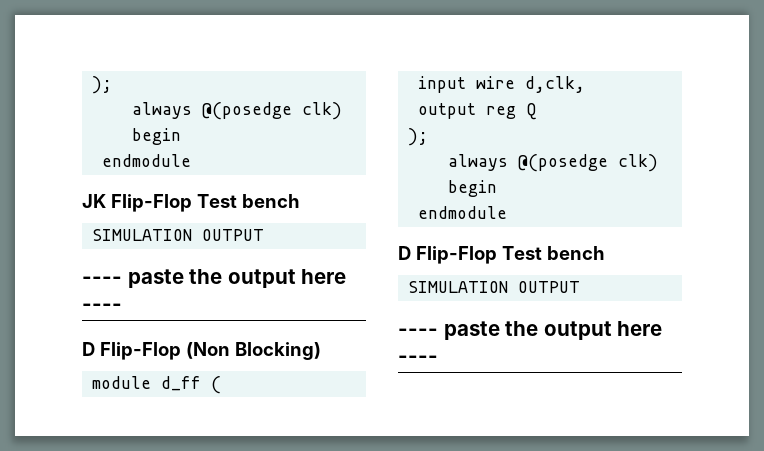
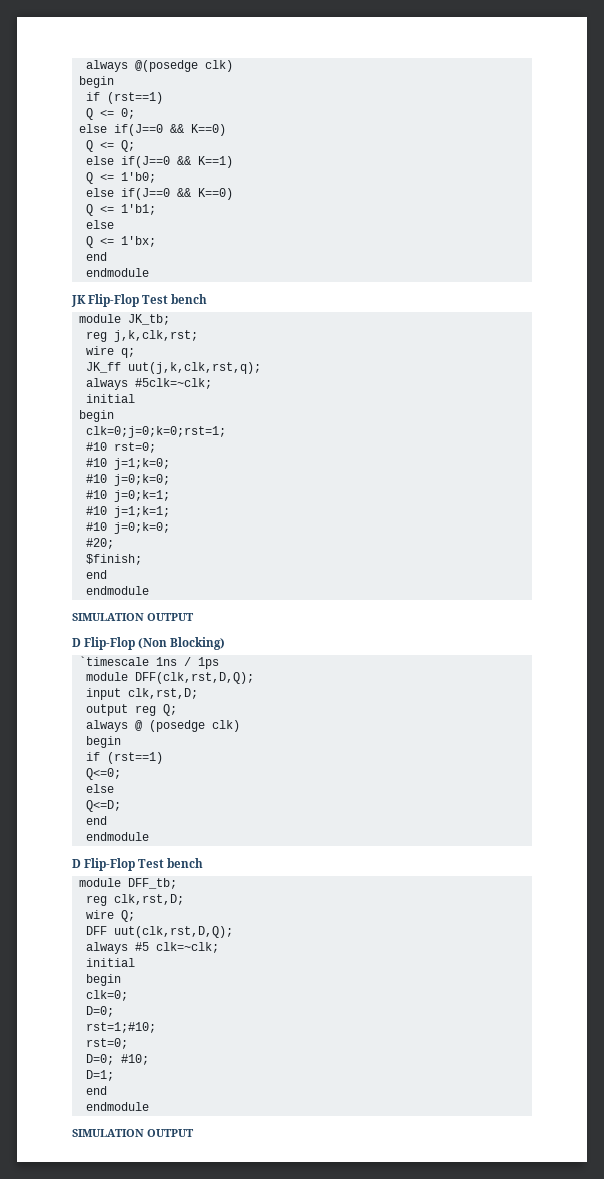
[91,76,112,94] [131,102,342,120] [131,128,181,145] ); // always @(posedge clk) begin -> [85,60,233,72] [78,76,114,88] [85,92,163,104] [85,108,135,120] [78,124,226,136] [85,140,135,152] [85,156,233,168] [85,172,156,184] [85,188,233,200] [85,204,156,216] [85,220,114,229] [85,236,156,248] [85,252,107,261] always @(posedge clk) // begin // if (rst==1) // Q <= 0; // else if(J==0 && K==0) // Q <= Q; // else if(J==0 && K==1) // Q <= 1'b0; // else if(J==0 && K==0) // Q <= 1'b1; // else // Q <= 1'bx; // end
[91,229,264,241] [82,269,347,288] [82,303,122,311] SIMULATION OUTPUT // ---- paste the output here ---- -> [78,314,170,325] [85,330,198,342] [85,346,135,358] [85,362,261,374] [85,378,212,390] [85,394,135,403] [78,410,114,422] [85,426,226,438] [85,442,156,453] [85,458,170,470] [85,474,170,486] [85,490,170,502] [85,506,170,518] [85,522,170,534] [85,538,114,549] [85,554,142,565] [85,570,107,579] [85,586,149,595] [72,613,194,621] module JK_tb; // reg j,k,clk,rst; // wire q; // JK_ff uut(j,k,clk,rst,q); // always #5clk=~clk; // initial // begin // clk=0;j=0;k=0;rst=1; // #10 rst=0; // #10 j=1;k=0; // #10 j=0;k=0; // #10 j=0;k=1; // #10 j=1;k=1; // #10 j=0;k=0; // #20; // $finish; // end // endmodule // SIMULATION OUTPUT
[91,376,221,394] // module d_ff ( -> [78,656,219,669] [85,672,254,684] // `timescale 1ns / 1ps // module DFF(clk,rst,D,Q);
[475,76,585,93] wire d,clk, -> [127,688,198,699] clk,rst,D;
[525,103,537,120] [407,128,428,146] [447,154,658,172] [447,180,497,197] Q // ); // always @(posedge clk) begin -> [162,704,177,716] [85,720,240,732] [85,736,121,748] [85,752,163,764] [85,768,121,780] [85,784,114,793] [85,800,121,812] [85,816,107,825] Q; // always @ (posedge clk) // begin // if (rst==1) // Q<=0; // else // Q<=D; // end
[407,281,580,293] [398,321,663,340] [398,355,438,363] SIMULATION OUTPUT // ---- paste the output here ---- -> [78,878,177,889] [85,894,184,906] [85,910,135,922] [85,926,233,938] [85,942,219,954] [85,958,135,967] [85,974,121,986] [85,990,128,1001] [85,1006,114,1017] [85,1022,156,1033] [85,1038,128,1049] [85,1054,149,1065] [85,1070,114,1081] [85,1086,107,1095] [85,1102,149,1111] [72,1129,194,1137] module DFF_tb; // reg clk,rst,D; // wire Q; // DFF uut(clk,rst,D,Q); // always #5 clk=~clk; // initial // begin // clk=0; // D=0; // rst=1;#10; // rst=0; // D=0; #10; // D=1; // end // endmodule // SIMULATION OUTPUT

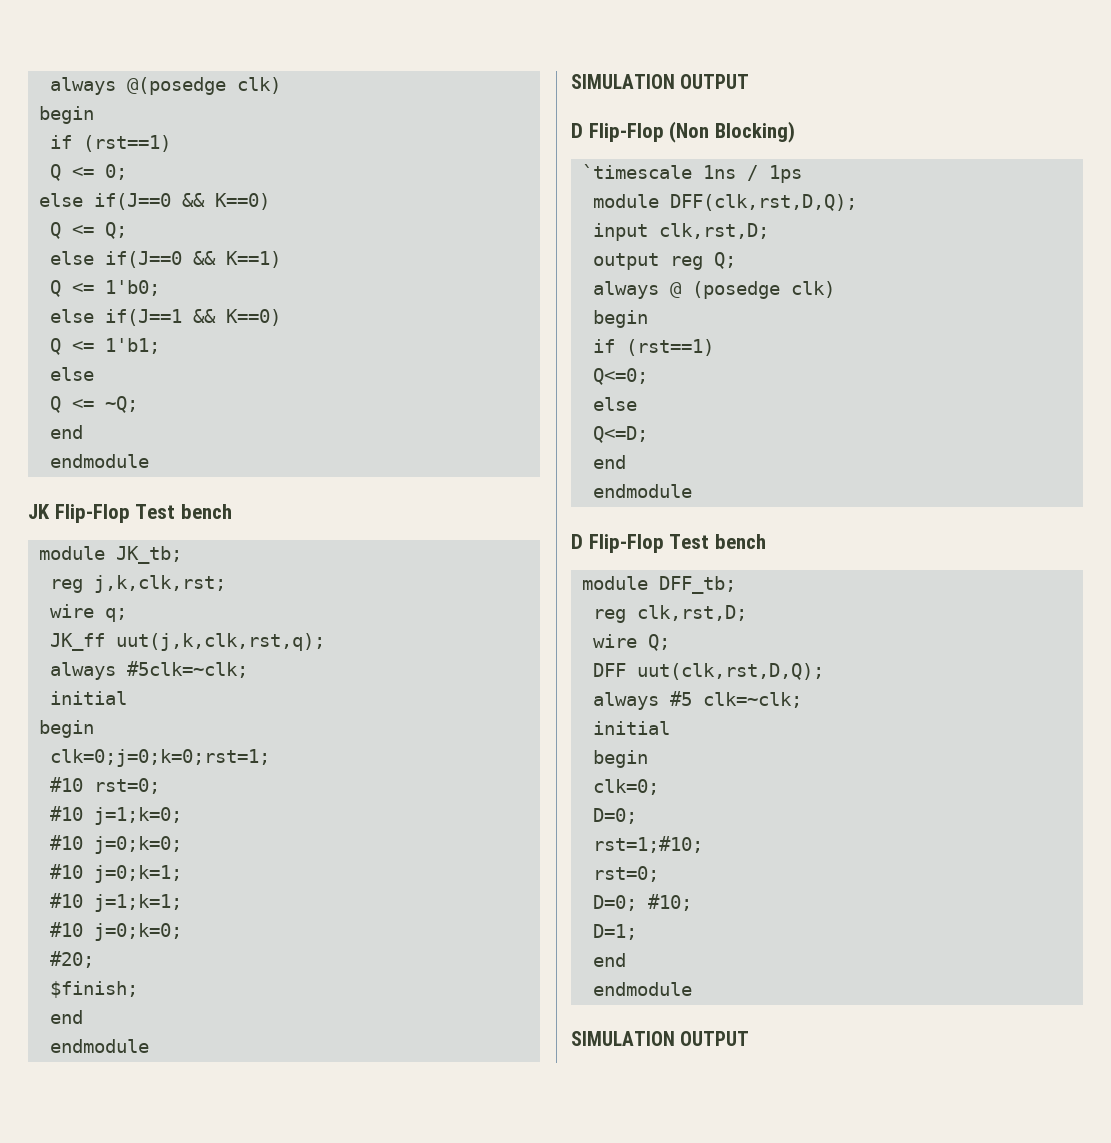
[120,188,170,200] if(J==0 -> [105,309,183,326] if(J==1
[120,236,156,247] 1'bx; -> [105,396,139,413] ~Q;

